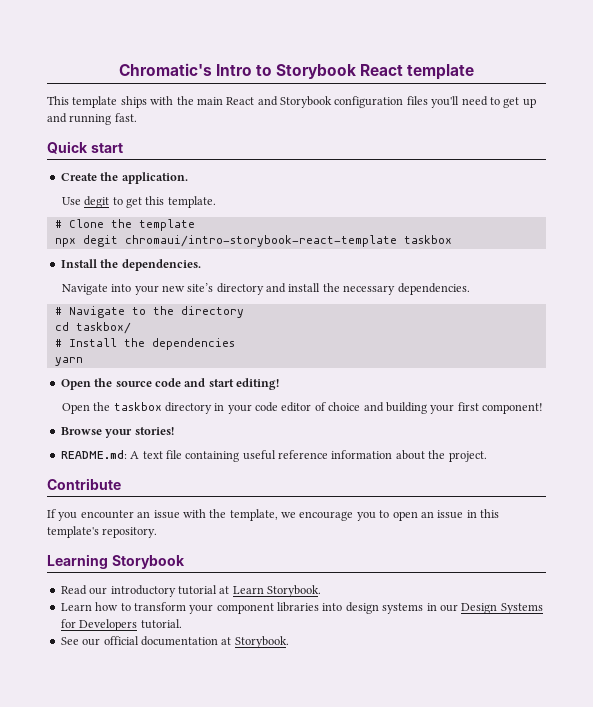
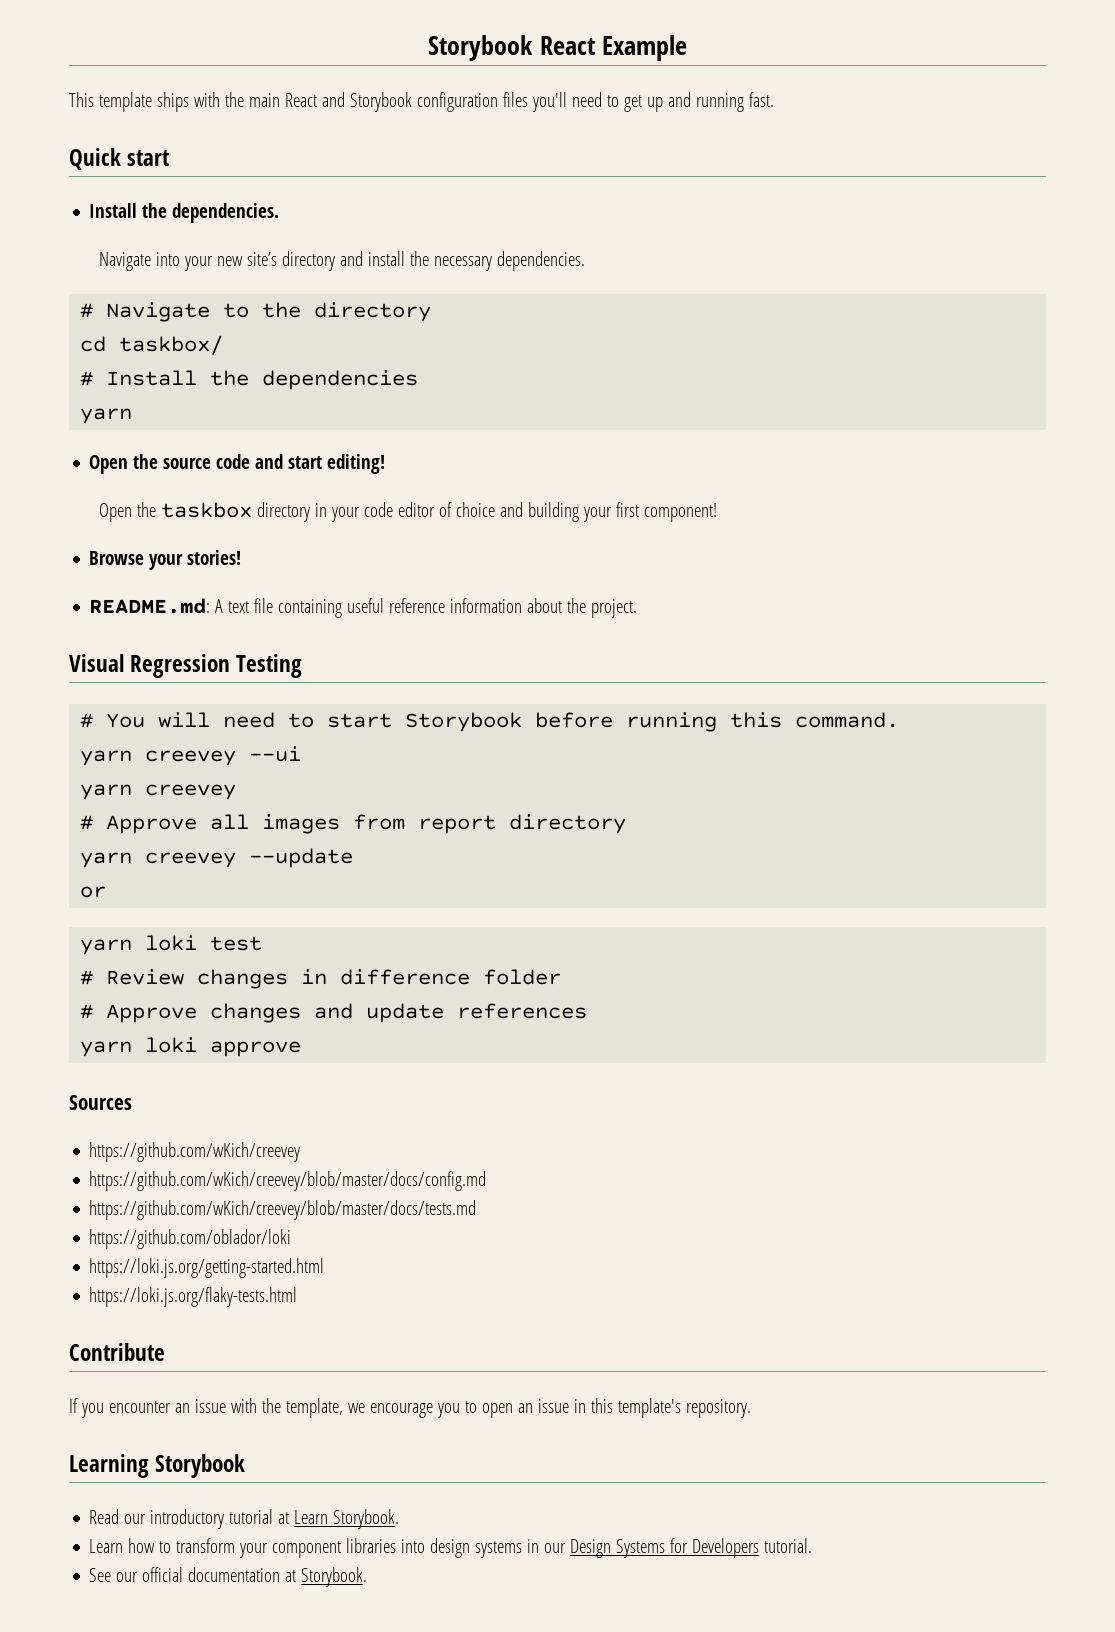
[118,63,272,76] Chromatic's Intro to -> (428, 48) none
[407,64,475,80] template -> [601,35,687,61] Example
[60,172,188,184] [61,196,216,208] [54,219,195,231] [54,235,452,247] // Create the application. // Use degit to get this template. // # Clone the template // npx degit chromaui/intro-storybook-react-template taskbox -> (170, 158) none
(487, 456) none -> [69,654,303,678] [80,712,900,732] [80,746,302,766] [80,784,237,800] [80,814,627,834] [80,848,354,868] [80,886,107,898] [80,935,263,955] [80,969,562,989] [80,1003,588,1023] [80,1037,302,1057] [69,1095,132,1110] [89,1142,301,1162] [89,1171,487,1191] [89,1200,477,1220] [89,1229,292,1249] [89,1258,325,1278] [89,1287,298,1307] // Visual Regression Testing // # You will need to start Storybook before running this command. // yarn creevey --ui // yarn creevey // # Approve all images from report directory // yarn creevey --update // or // yarn loki test // # Review changes in difference folder // # Approve changes and update references // yarn loki approve // Sources // https://github.com/wKich/creevey // https://github.com/wKich/creevey/blob/master/docs/config.md // https://github.com/wKich/creevey/blob/master/docs/tests.md // https://github.com/oblador/loki // https://loki.js.org/getting-started.html // https://loki.js.org/flaky-tests.html

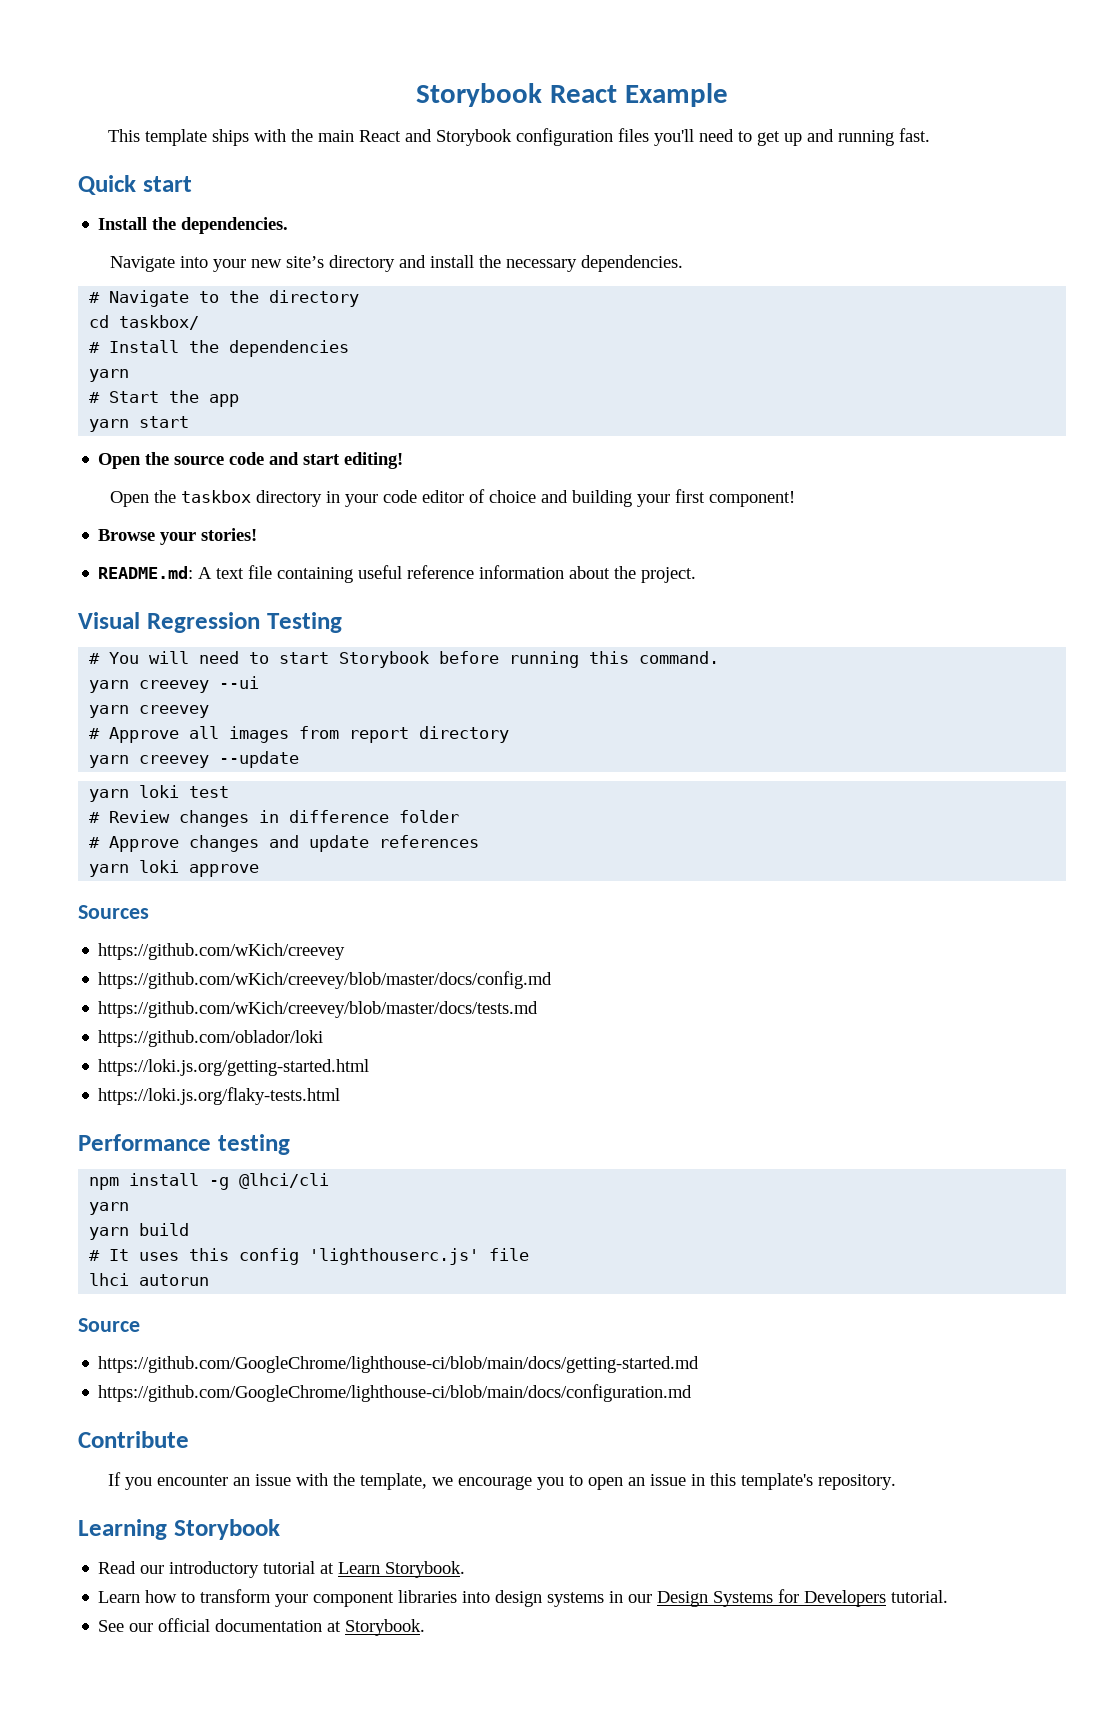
(133, 416) none -> [89,390,240,407] [89,416,190,432] // # Start the app // yarn start
[80,886,107,898] // or -> (300, 759) none
(298, 1297) none -> [78,1134,290,1155] [89,1173,330,1190] [89,1202,130,1215] [89,1223,190,1240] [89,1248,530,1265] [89,1273,210,1286] [78,1318,140,1332] [98,1356,700,1373] [98,1384,693,1402] // Performance testing // npm install -g @lhci/cli // yarn // yarn build // # It uses this config 'lighthouserc.js' file // lhci autorun // Source // https://github.com/GoogleChrome/lighthouse-ci/blob/main/docs/getting-started.md // https://github.com/GoogleChrome/lighthouse-ci/blob/main/docs/configuration.md

